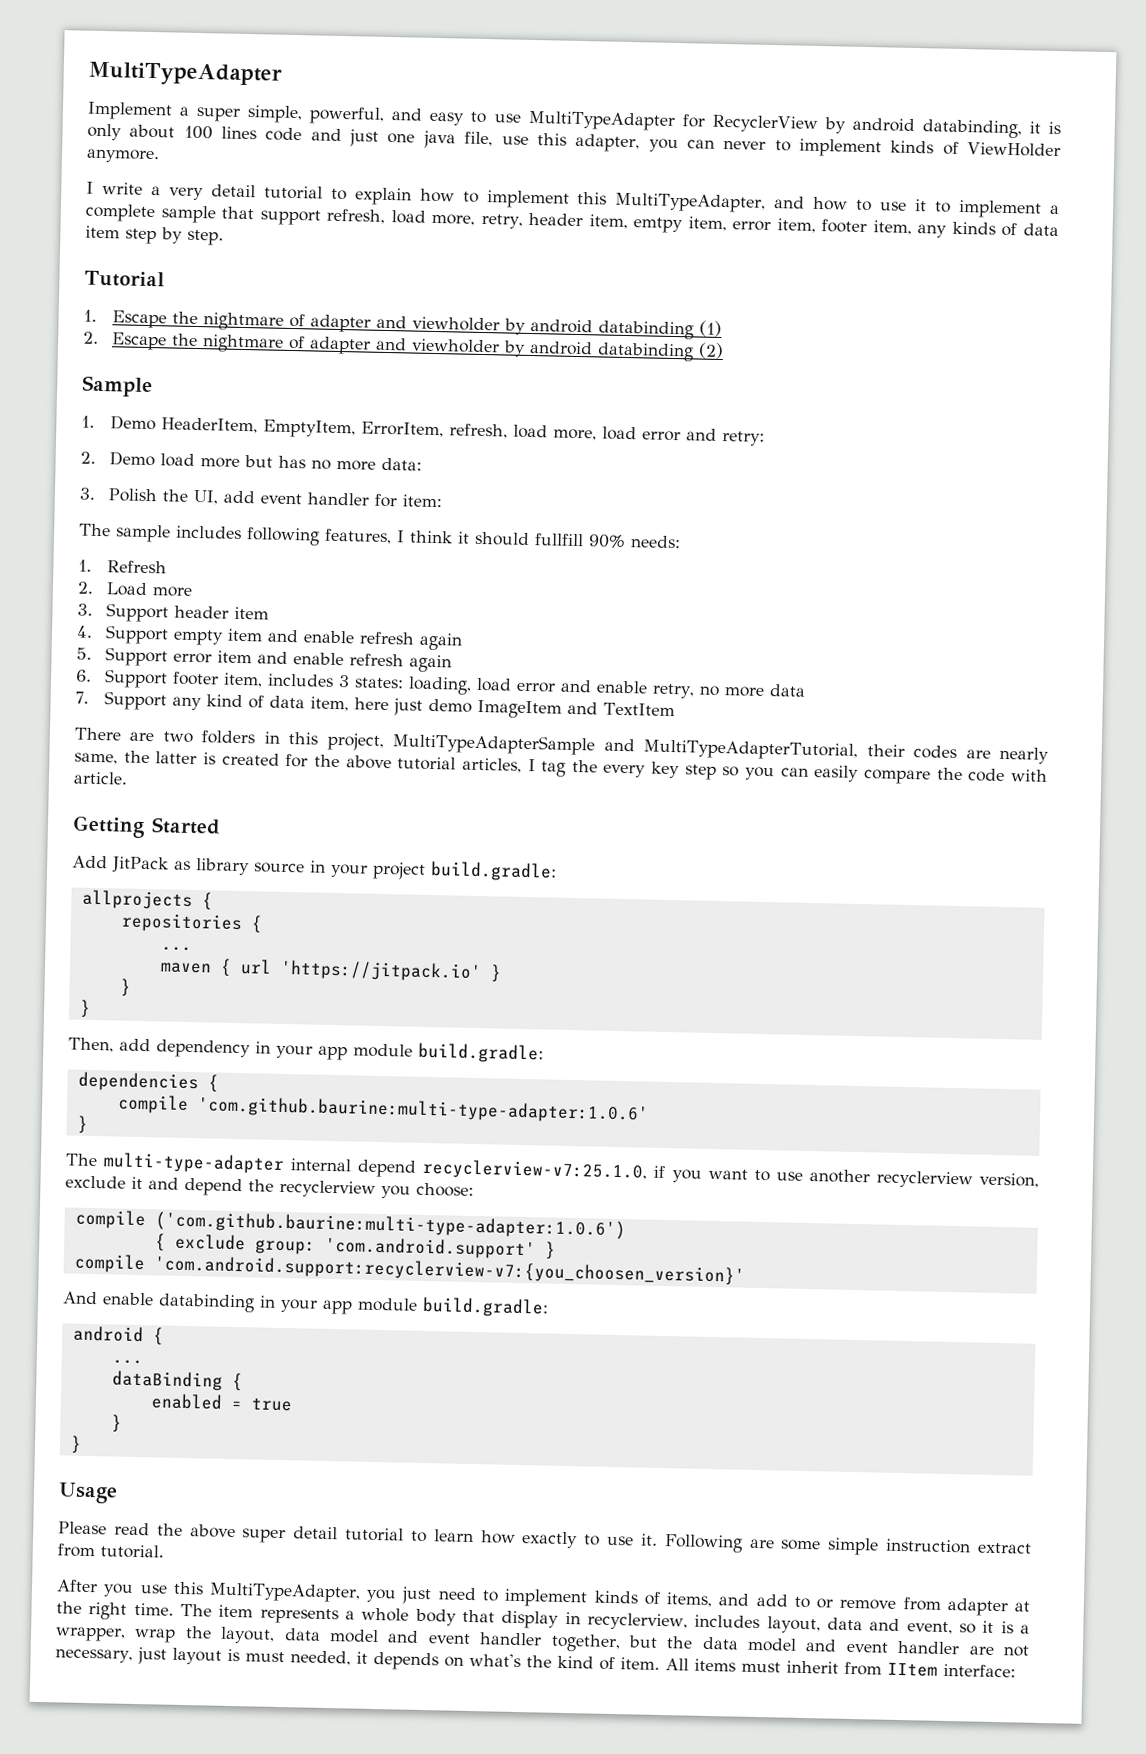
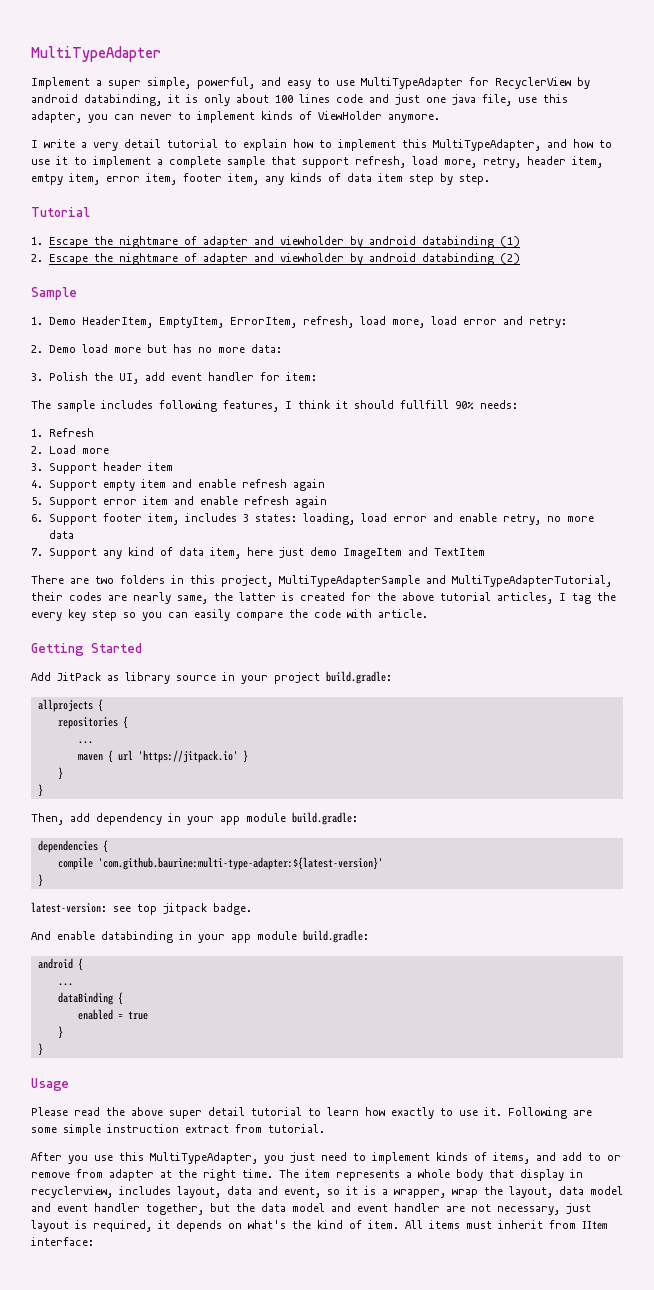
[196,1096,649,1124] [76,1115,88,1134] [65,1152,1040,1189] [65,1175,474,1199] [74,1209,626,1240] [154,1233,556,1260] [73,1253,745,1286] 'com.github.baurine:multi-type-adapter:1.0.6' // } // The multi-type-adapter internal depend recyclerview-v7:25.1.0, if you want to use another recyclerview version, exclude it and depend the recyclerview you choose: // compile ('com.github.baurine:multi-type-adapter:1.0.6') // { exclude group: 'com.android.support' } // compile 'com.android.support:recyclerview-v7:{you_choosen_version}' -> [97,857,383,870] [37,874,43,887] [31,902,252,915] 'com.github.baurine:multi-type-adapter:${latest-version}' // } // latest-version: see top jitpack badge.
[244,1650,351,1666] must needed, -> [93,1220,152,1232] required,

